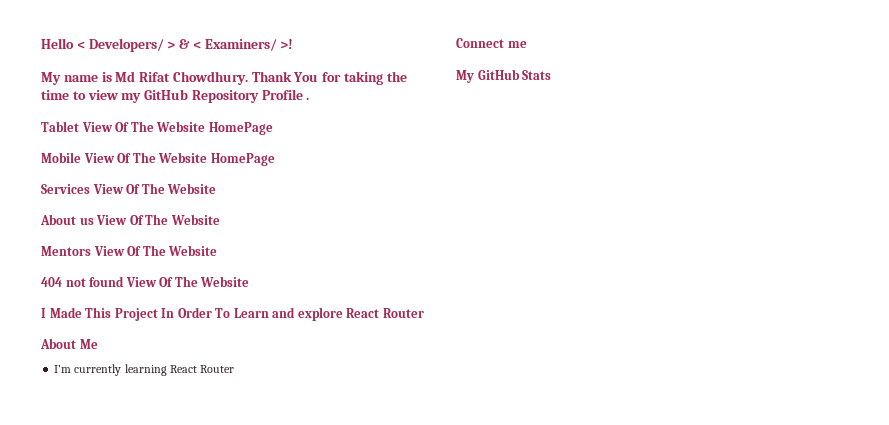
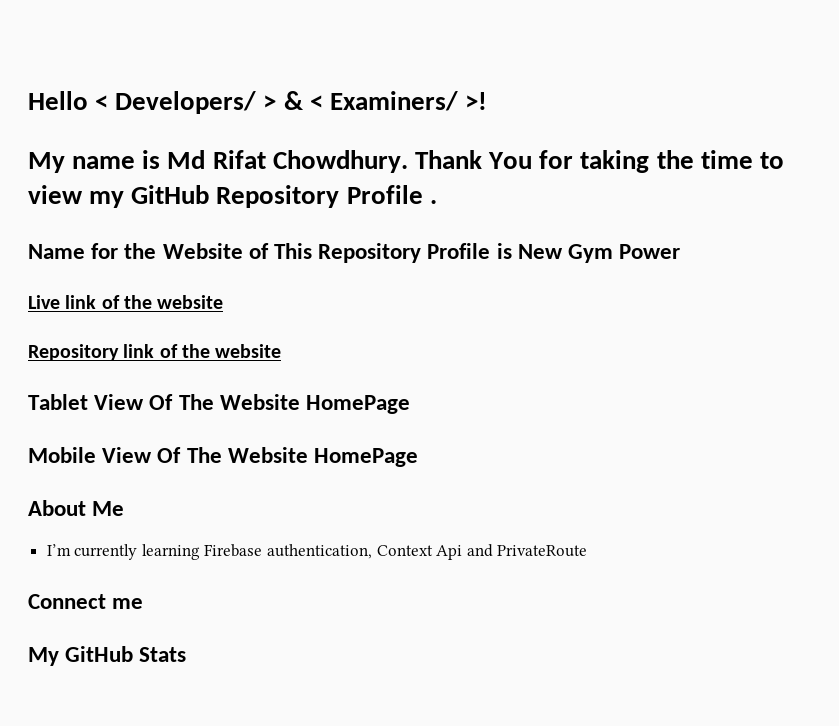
(310, 98) none -> [28,243,681,263] [28,295,224,309] [28,344,282,361] // Name for the Website of This Repository Profile is New Gym Power // Live link of the website // Repository link of the website
[41,183,217,194] [40,214,220,225] [41,245,218,256] [41,276,250,287] [41,307,424,321] // Services View Of The Website // About us View Of The Website // Mentors View Of The Website // 404 not found View Of The Website // I Made This Project In Order To Learn and explore React Router -> (419, 457) none
[169,365,235,373] React Router -> [204,544,588,560] Firebase authentication, Context Api and PrivateRoute

